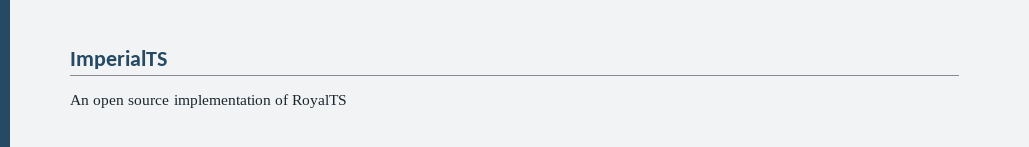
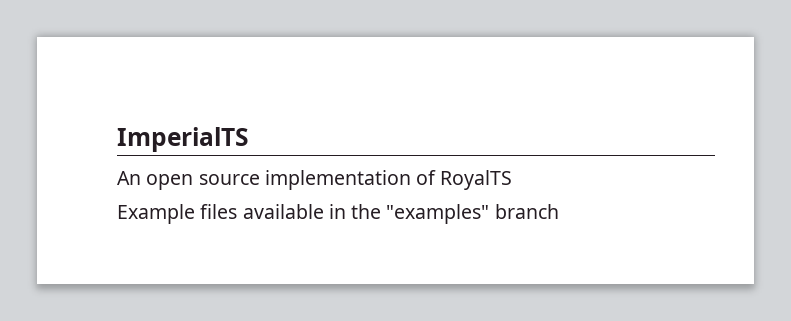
(347, 101) none -> [117,204,559,224] // Example files available in the "examples" branch

